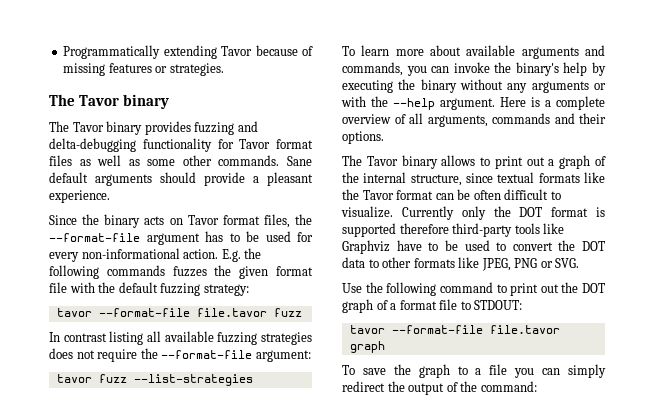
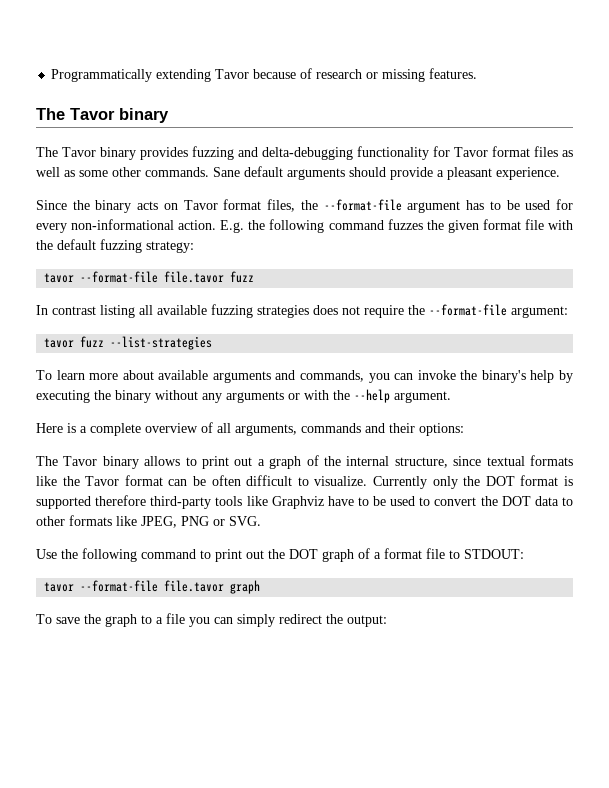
[63,63,224,76] missing features or strategies. -> [316,68,478,82] research or missing features.
[106,265,165,276] commands -> [328,220,384,230] command
(495, 104) none -> (451, 397) //
[342,131,384,144] options. -> [419,423,464,436] options:
[408,381,537,395] output of the command: -> [347,615,387,627] output:

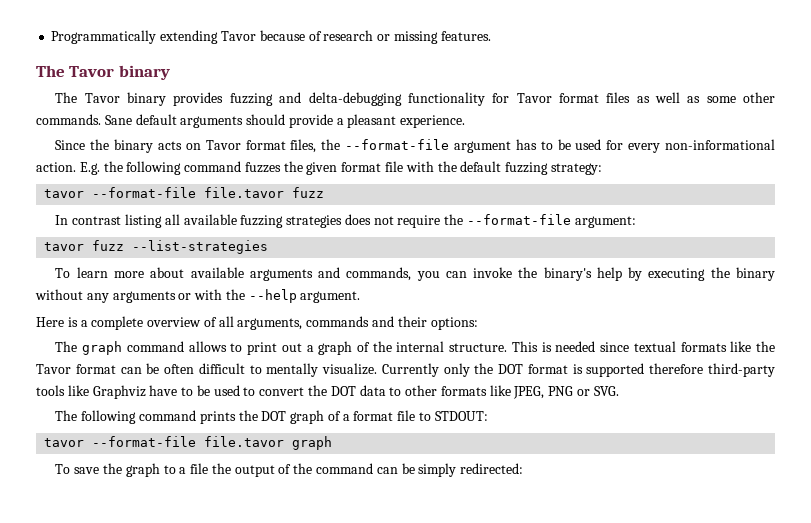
[63,456,139,469] Tavor binary -> [82,341,184,355] graph command
[394,457,448,468] structure, -> [449,341,596,352] structure. This is needed
(309, 481) none -> [266,363,319,377] mentally
[36,548,264,562] Use the following command to print out -> [55,410,236,424] The following command prints
[189,614,387,627] you can simply redirect the output: -> [211,463,524,477] the output of the command can be simply redirected:

